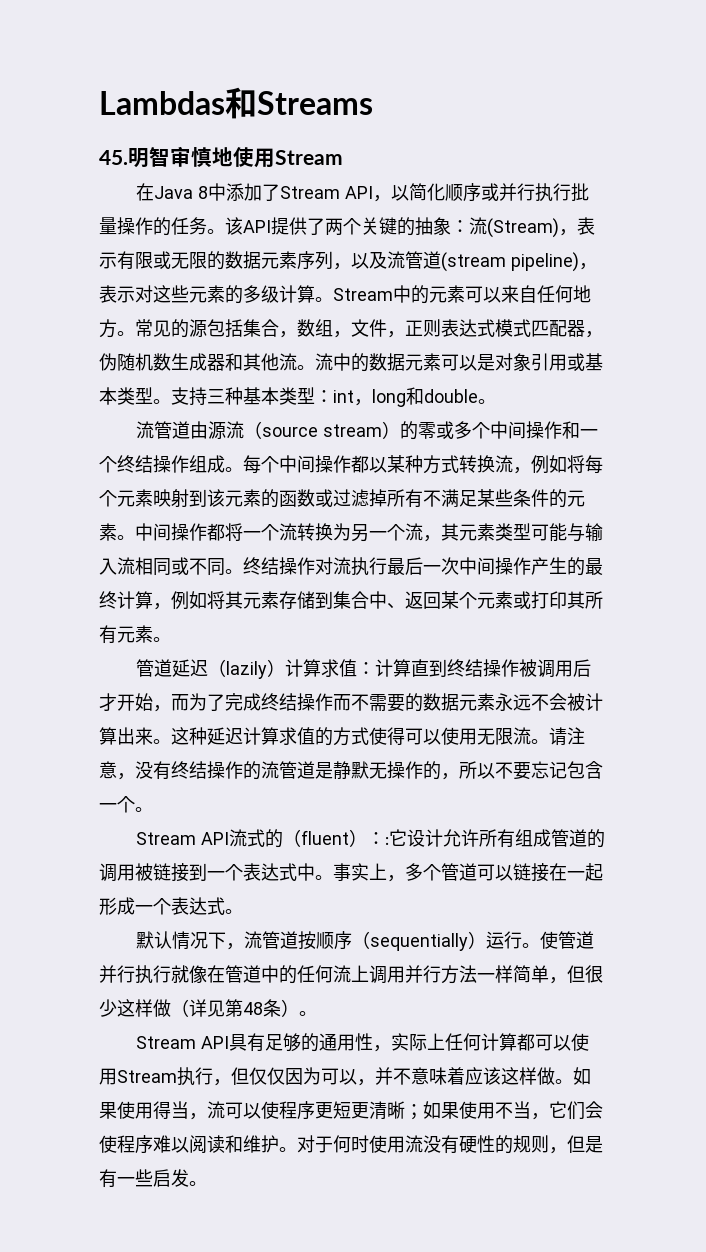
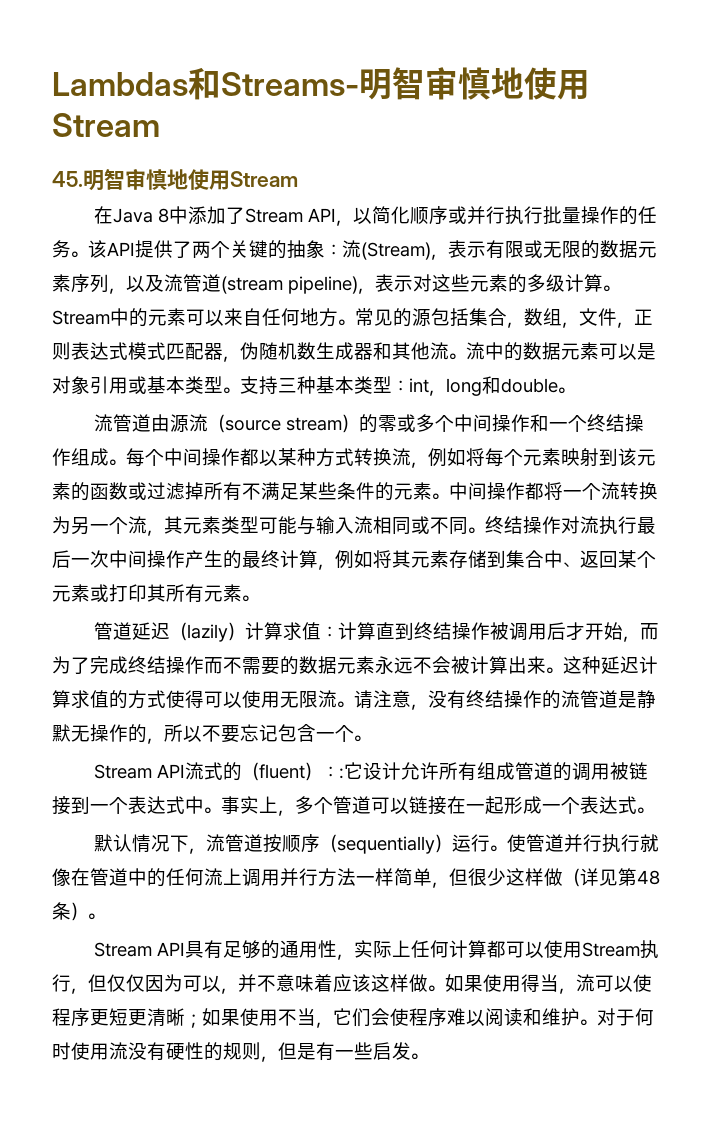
[257,91,373,115] Streams -> [221,67,590,100] [52,113,160,137] Streams-明智审慎地使用Stream

